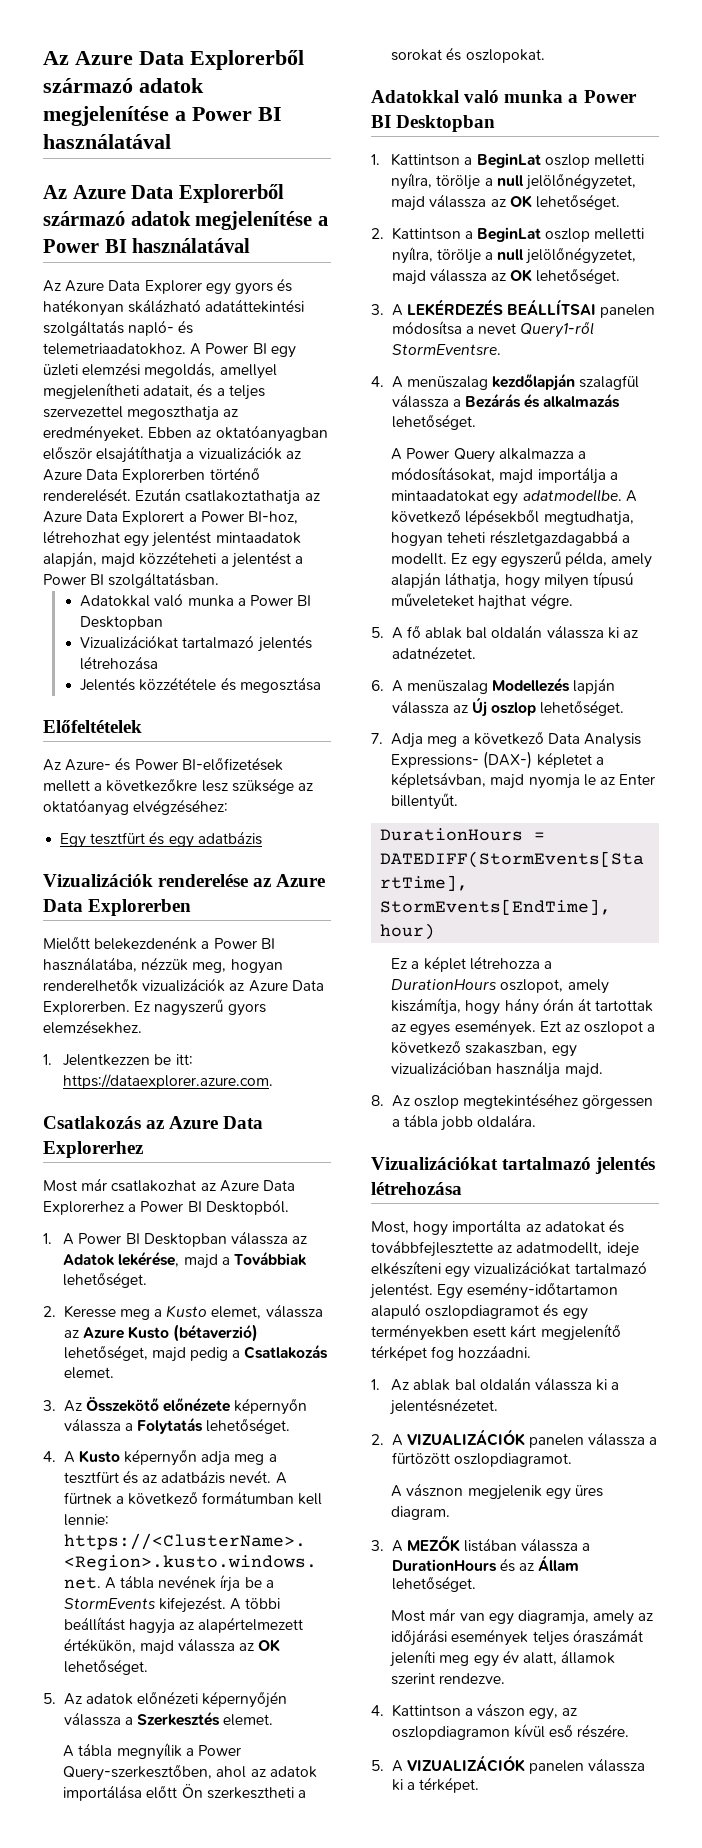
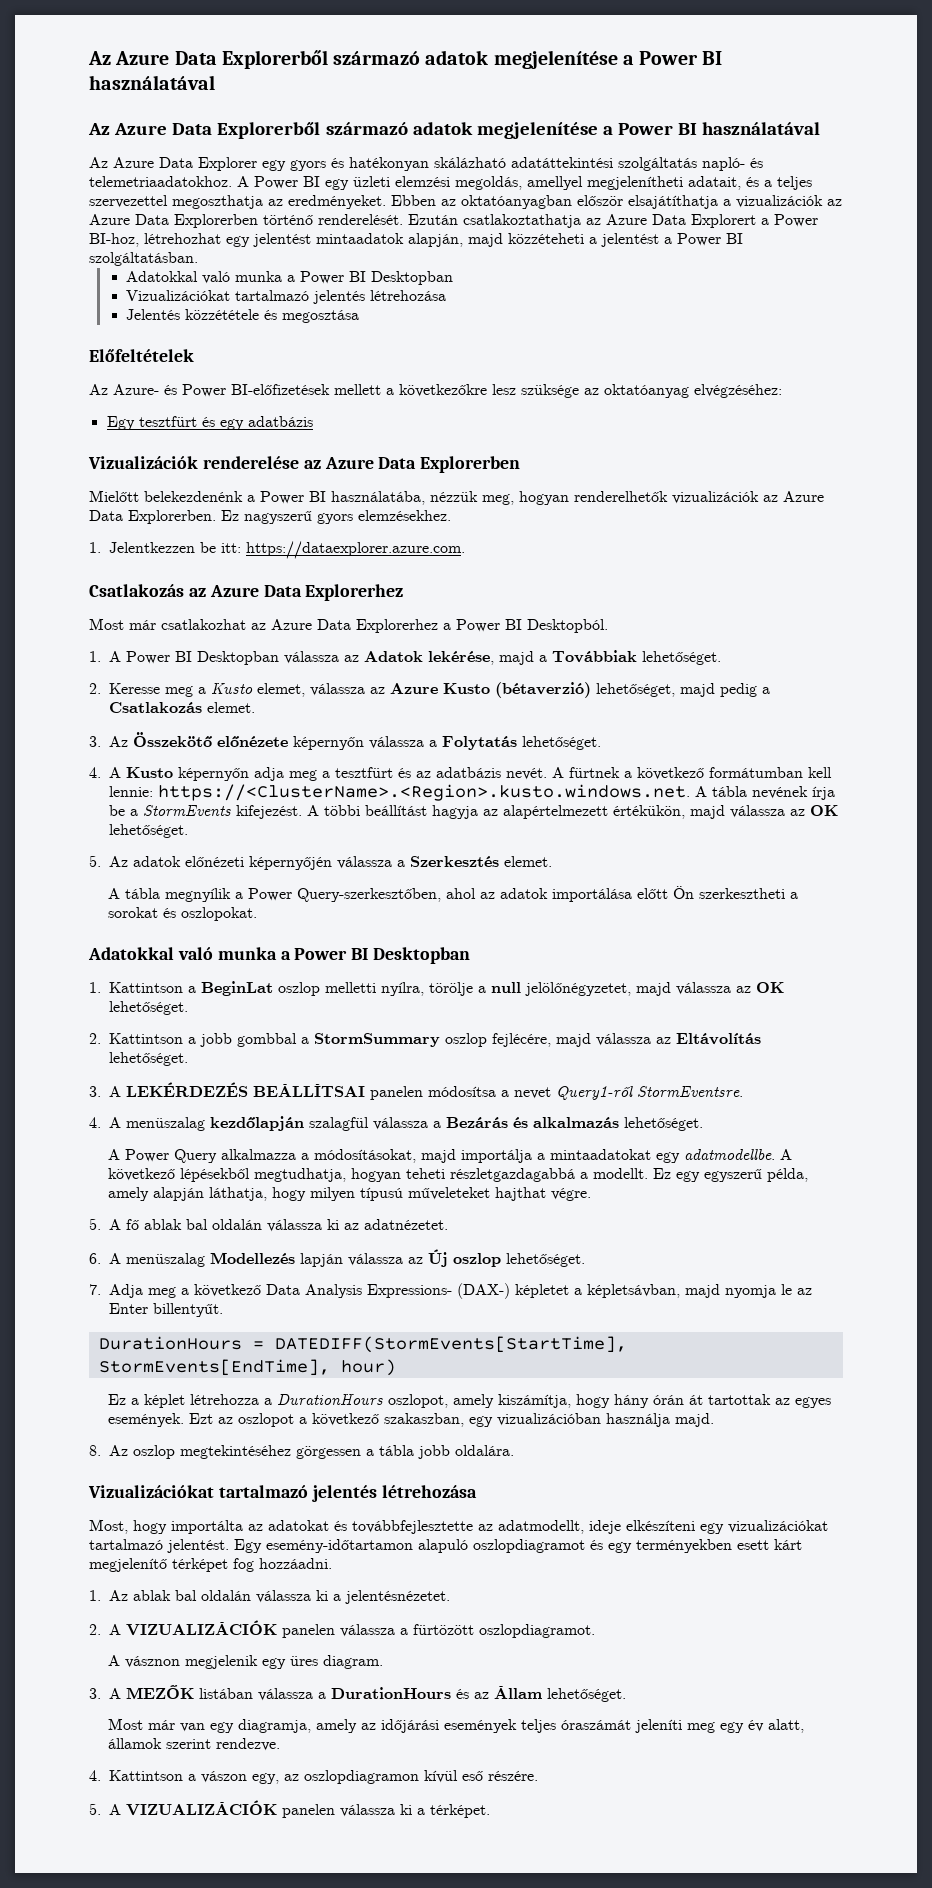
[477,227,645,242] [391,247,637,264] [391,268,533,285] BeginLat oszlop melletti nyílra, törölje a null jelölőnégyzetet, majd válassza az OK -> [200,1033,761,1047] jobb gombbal a StormSummary oszlop fejlécére, majd válassza az Eltávolítás

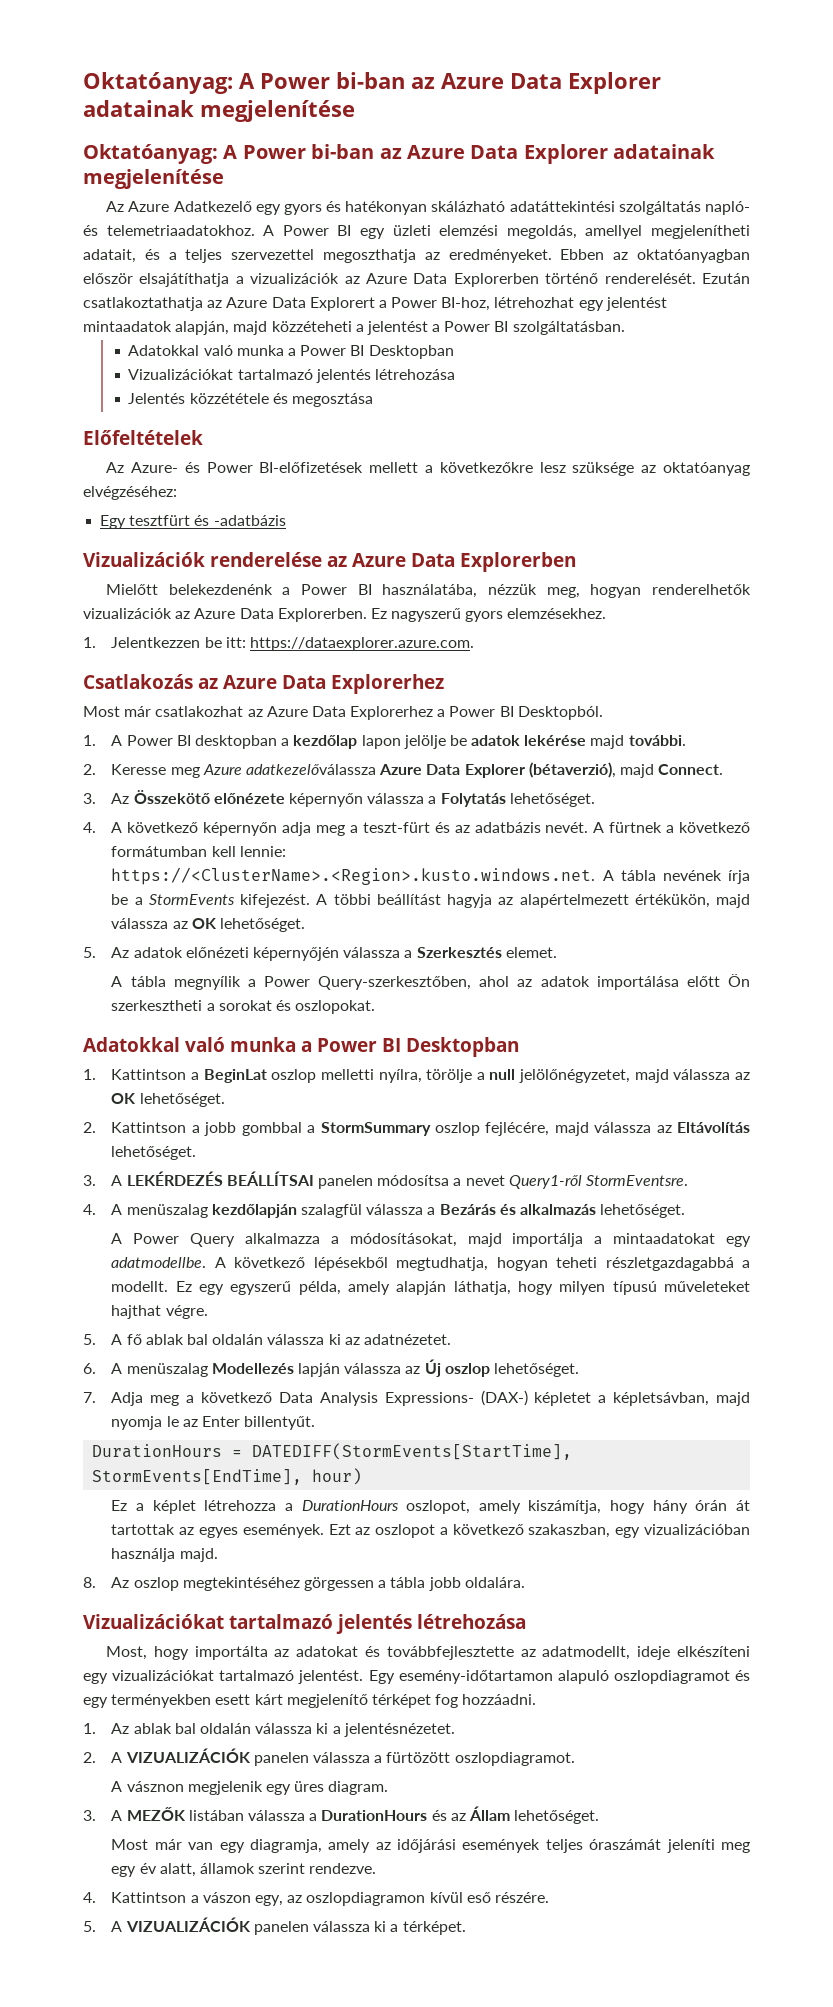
[88,50,723,69] [89,75,215,90] [88,122,821,139] [89,157,257,171] Az Azure Data Explorerből származó adatok megjelenítése a Power BI használatával // Az Azure Data Explorerből származó adatok megjelenítése a Power BI használatával // Az Azure Data Explorer -> [83,72,661,94] [83,100,355,122] [83,144,716,164] [83,169,224,189] [106,201,252,212] Oktatóanyag: A Power bi-ban az Azure Data Explorer adatainak megjelenítése // Oktatóanyag: A Power bi-ban az Azure Data Explorer adatainak megjelenítése // Az Azure Adatkezelő
[219,416,313,430] egy adatbázis -> [213,515,286,526] -adatbázis
[197,650,721,665] [89,682,770,698] [109,702,255,713] Desktopban válassza az Adatok lekérése, majd a Továbbiak lehetőséget. // 2. Keresse meg a Kusto elemet, válassza az Azure Kusto (bétaverzió) lehetőséget, majd pedig a Csatlakozás elemet. -> [194,735,686,749] [83,762,724,778] desktopban a kezdőlap lapon jelölje be adatok lekérése majd további. // 2. Keresse meg Azure adatkezelőválassza Azure Data Explorer (bétaverzió), majd Connect.
[126,767,173,778] Kusto -> [127,822,199,833] következő
[335,767,393,778] tesztfürt -> [362,822,430,833] teszt-fürt

